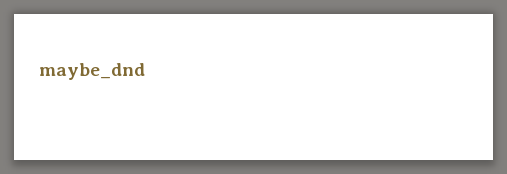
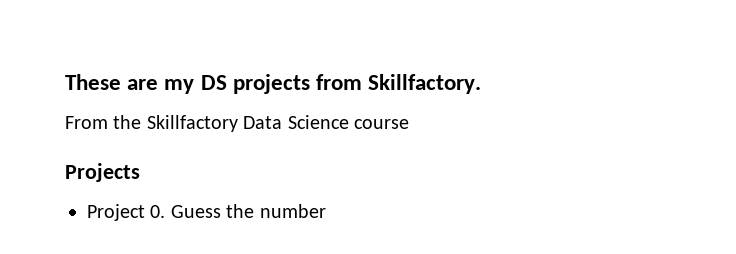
[39,63,145,80] maybe_dnd -> [65,74,482,94] [65,115,409,132] [65,163,140,182] [87,204,326,221] These are my DS projects from Skillfactory. // From the Skillfactory Data Science course // Projects // Project 0. Guess the number

